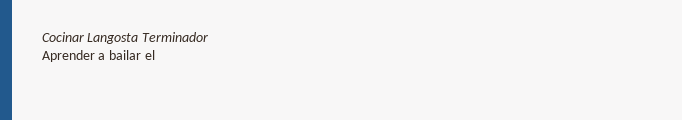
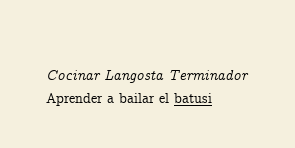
(155, 55) none -> [174,93,213,103] batusi

